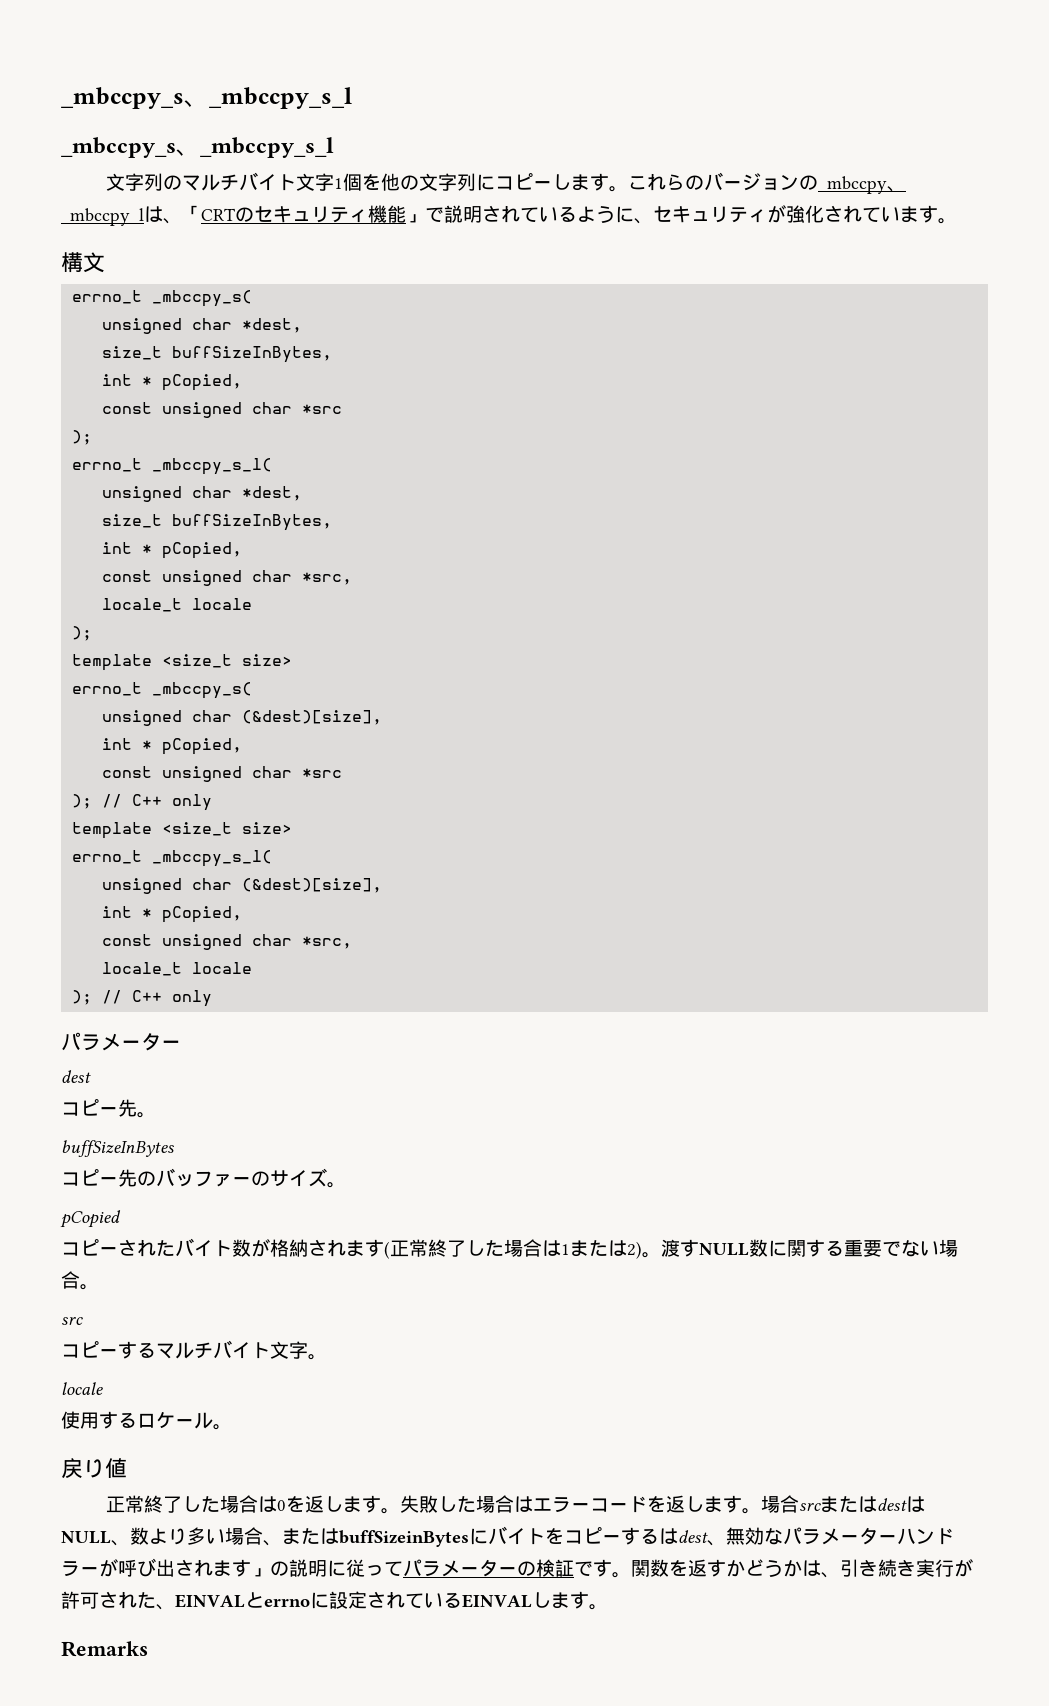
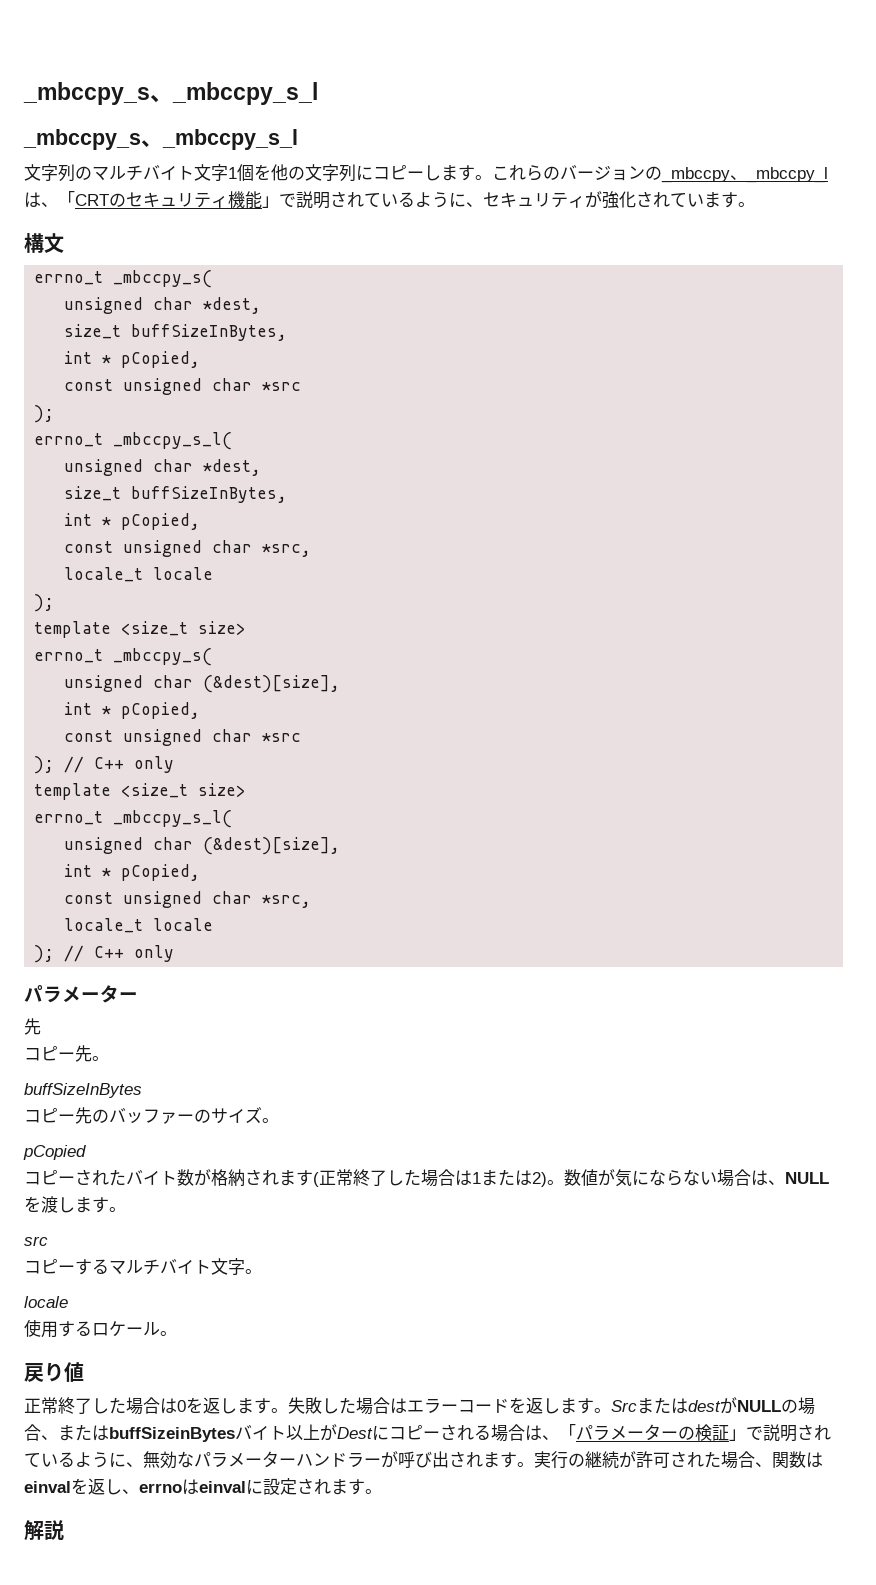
[61,1070,91,1083] dest -> [24,1018,41,1035] 先
[661,1239,958,1257] [61,1271,80,1289] 渡すNULL数に関する重要でない場合 -> [564,1169,829,1187] [24,1196,109,1213] 数値が気にならない場合は、NULLを渡します
[761,1495,822,1513] 場合src -> [611,1400,637,1412] Src
[906,1496,926,1512] [61,1526,708,1547] はNULL、数より多い場合、またはbuffSizeinBytesにバイトをコピーするはdest -> [720,1397,815,1415] [24,1424,831,1442] [24,1452,126,1468] がNULLの場合、またはbuffSizeinBytesバイト以上がDestにコピーされる場合は、「パラメーターの検証」で説明されているように
[251,1559,973,1578] [61,1591,608,1610] [61,1641,148,1657] 」の説明に従ってパラメーターの検証です。関数を返すかどうかは、引き続き実行が許可された、EINVALとerrnoに設定されているEINVALします。 // Remarks -> [517,1451,823,1469] [24,1478,382,1495] [24,1520,64,1541] 。実行の継続が許可された場合、関数はeinvalを返し、errnoはeinvalに設定されます。 // 解説

